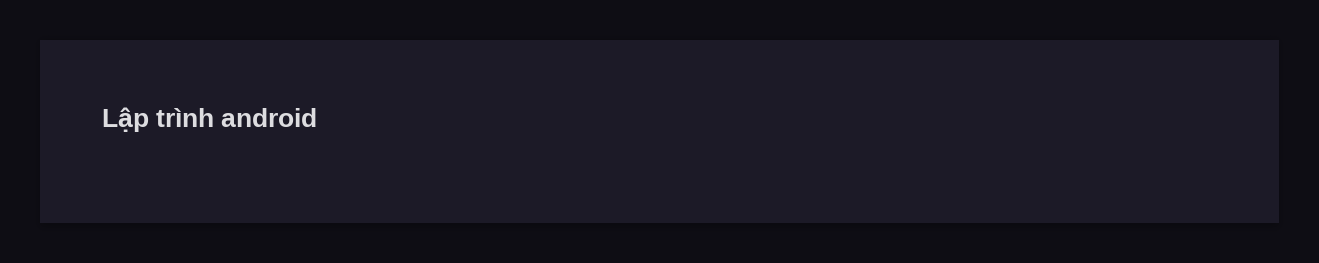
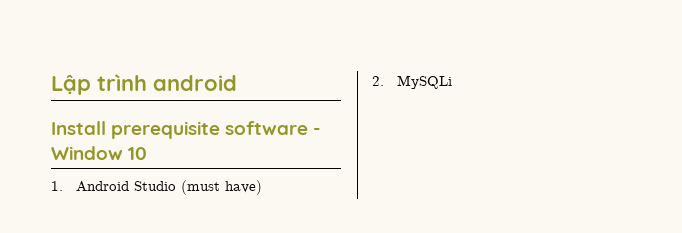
(318, 117) none -> [51,121,322,139] [51,146,148,160] [51,180,262,195] [372,75,452,89] // Install prerequisite software - Window 10 // 1. Android Studio (must have) // 2. MySQLi

